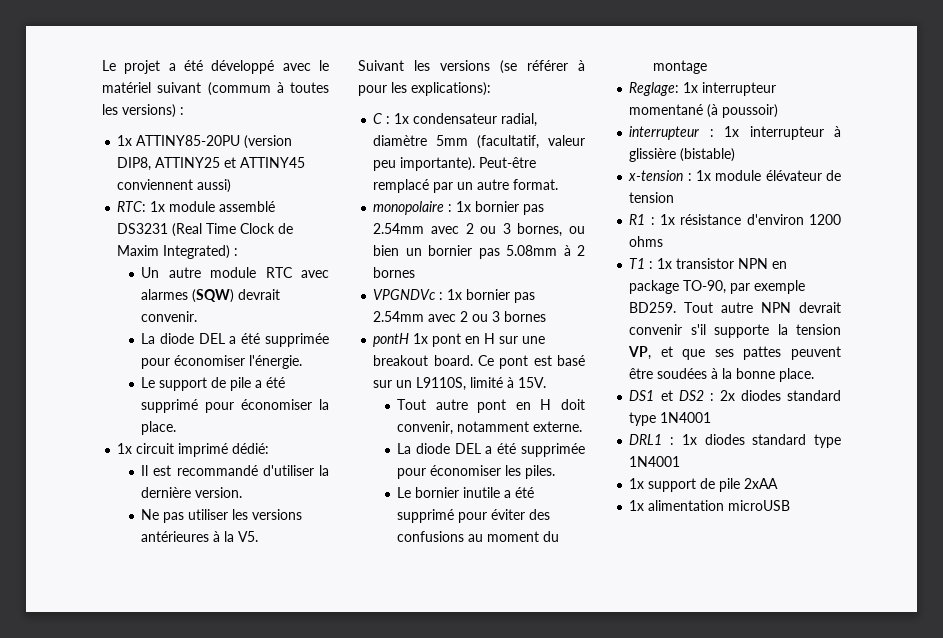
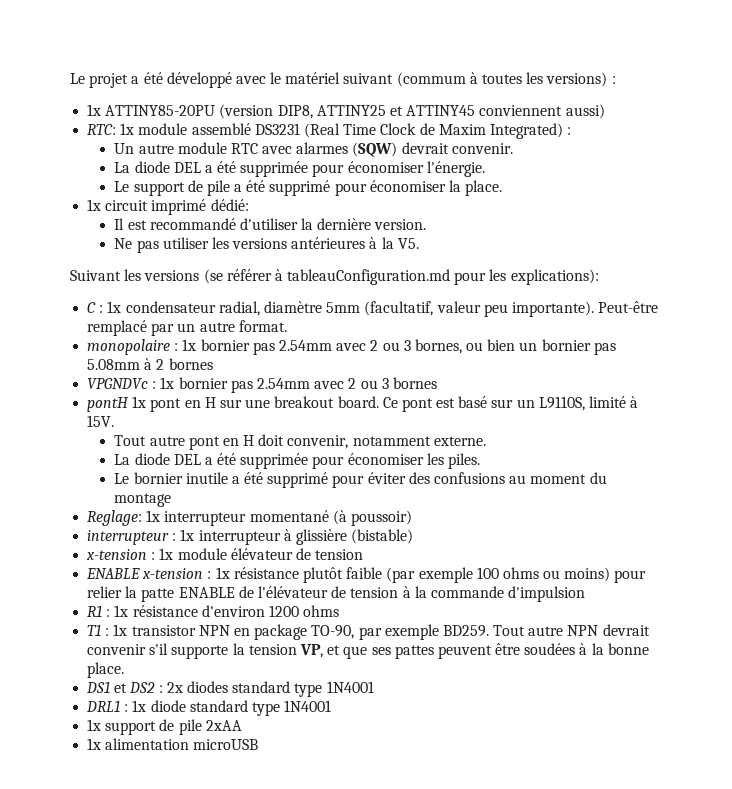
(585, 65) none -> [287,269,451,285] tableauConfiguration.md
(675, 197) none -> [86,567,647,583] [87,586,586,602] // ENABLE x-tension : 1x résistance plutôt faible (par exemple 100 ohms ou moins) pour relier la patte ENABLE de l'élévateur de tension à la commande d'impulsion
[704,434,745,445] diodes -> [150,700,186,712] diode

